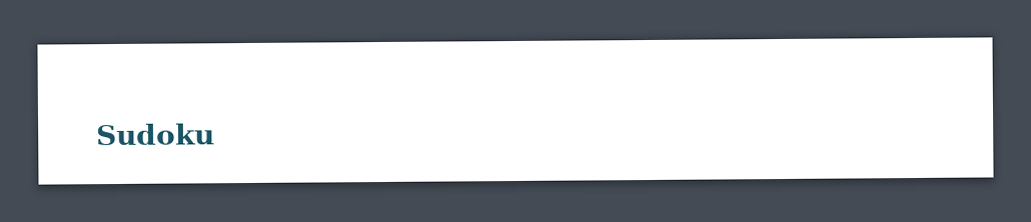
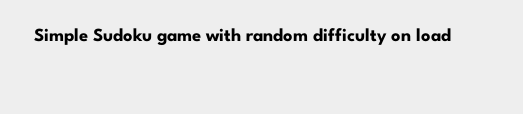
[96,123,215,146] Sudoku -> [34,28,451,46] Simple Sudoku game with random difficulty on load

